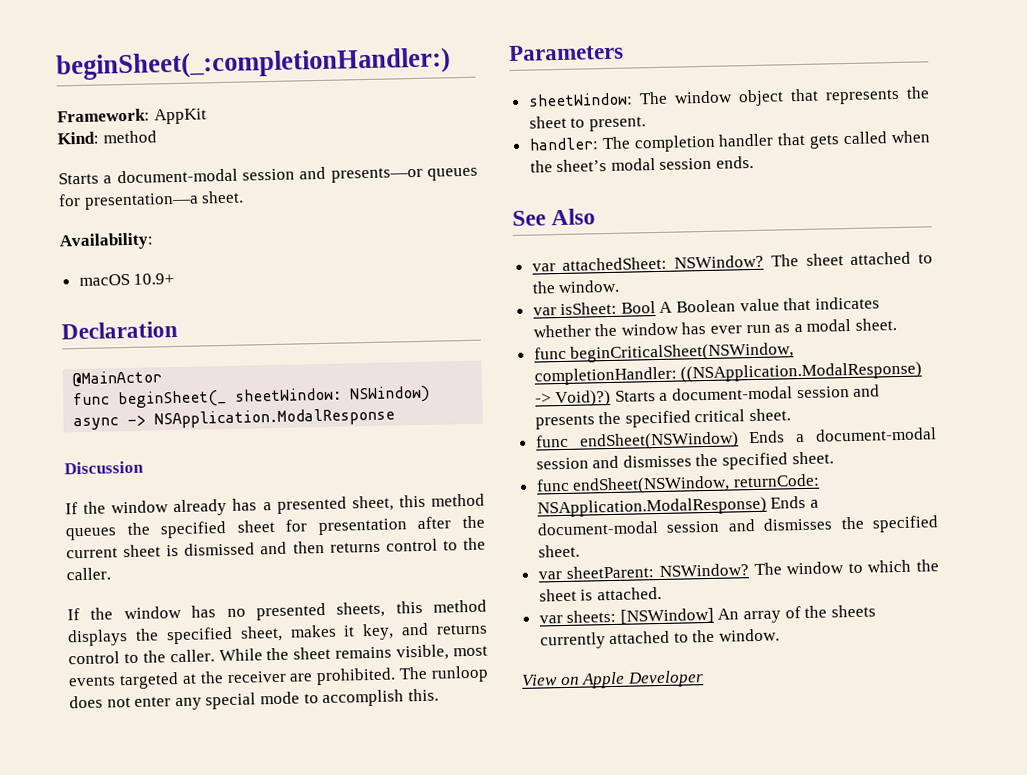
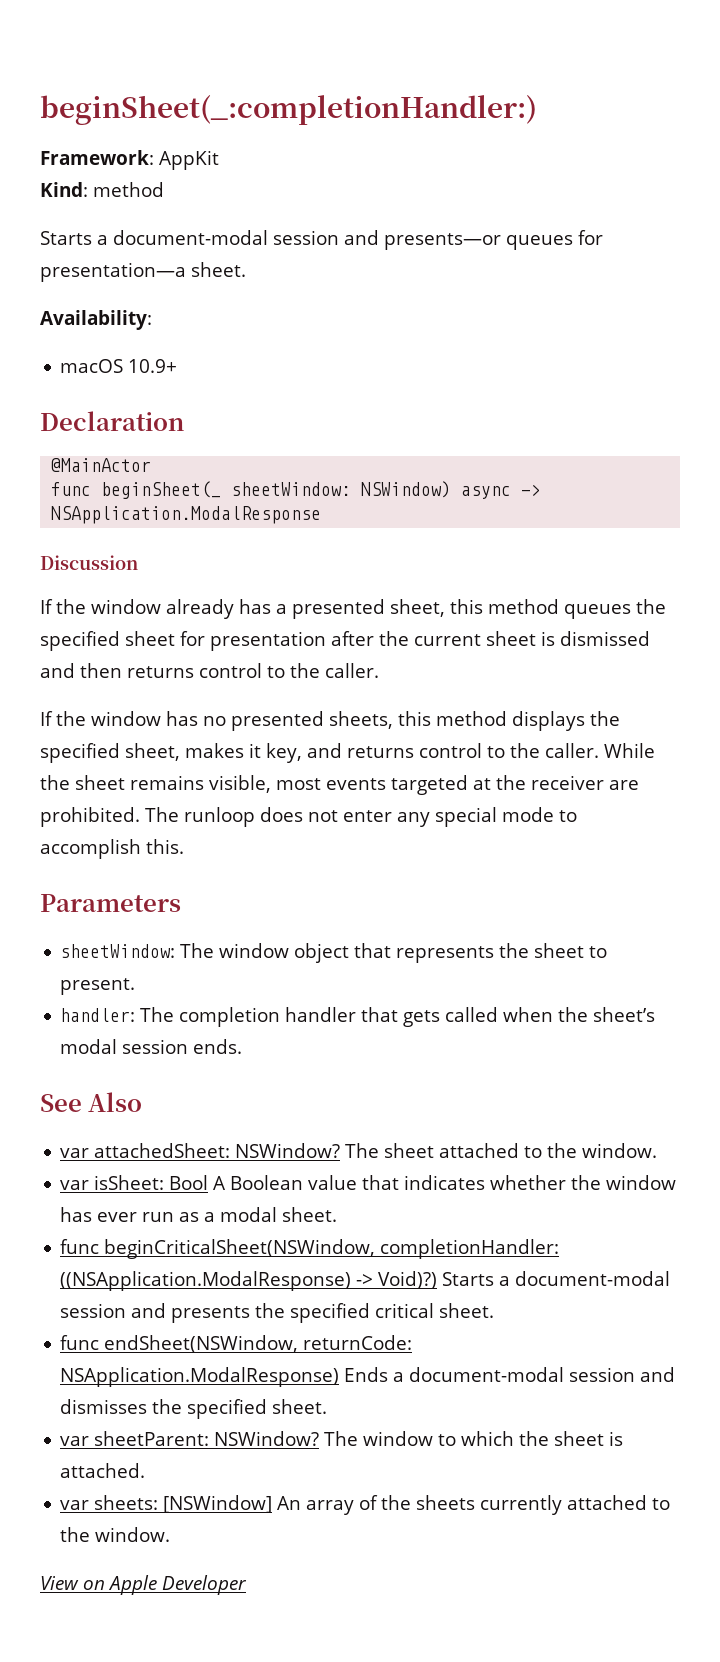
[535,427,937,451] [535,451,834,470] // func endSheet(NSWindow) Ends a document-modal session and dismisses the specified sheet. -> (495, 1310) none

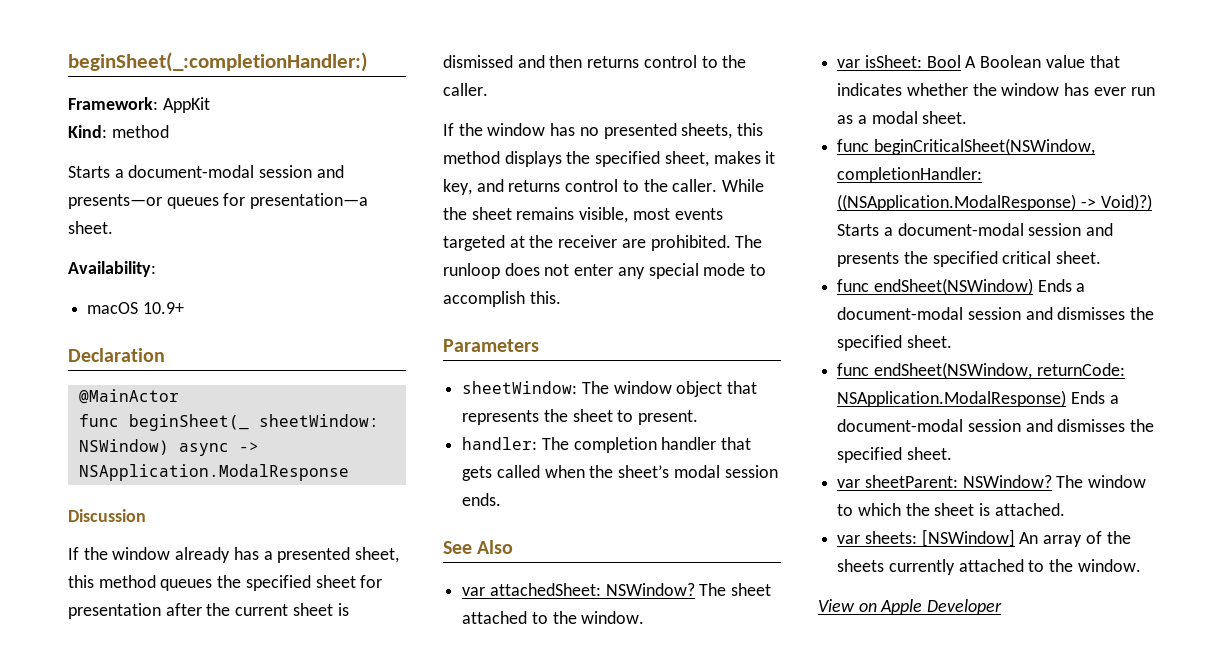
(495, 1310) none -> [837,278,1086,295] [837,307,1155,320] [837,335,952,351] // func endSheet(NSWindow) Ends a document-modal session and dismisses the specified sheet.

